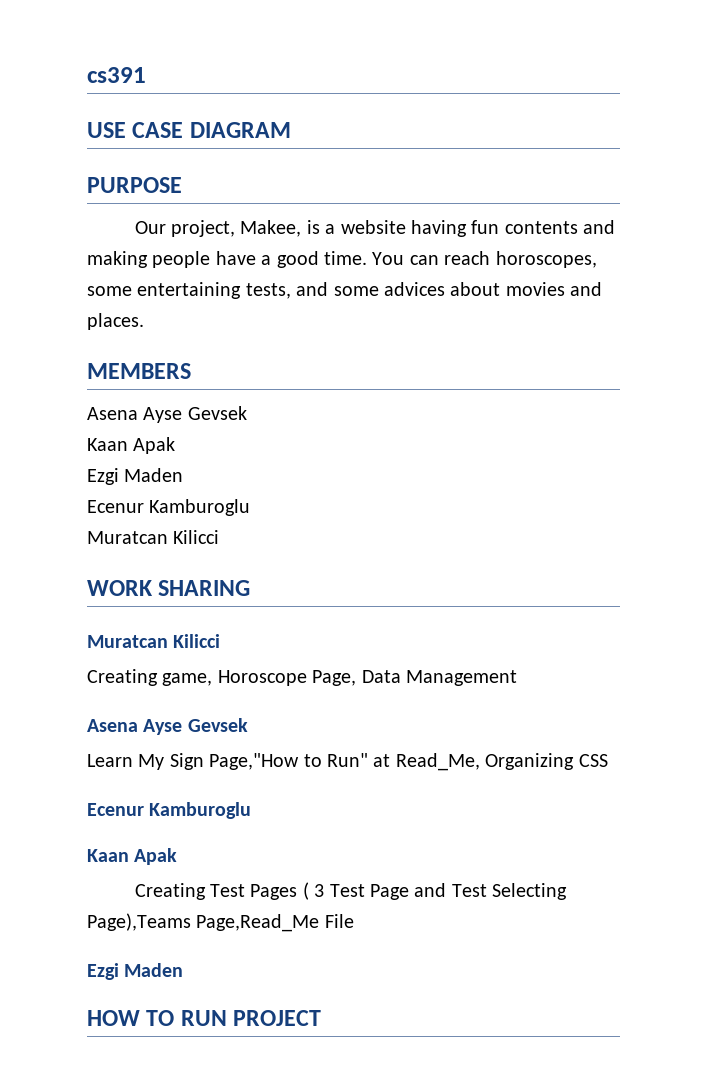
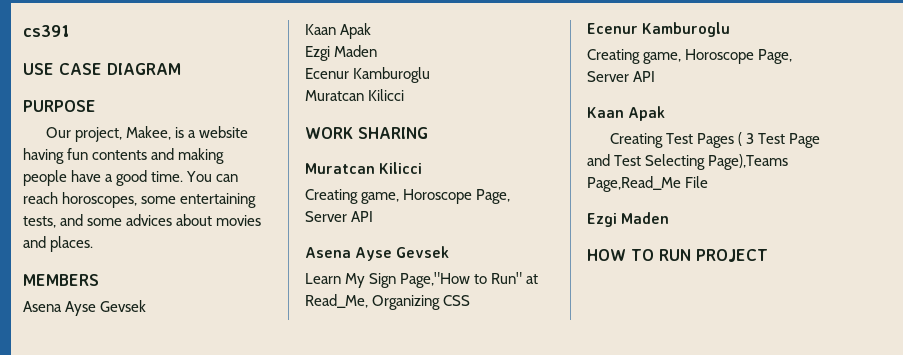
[361,670,517,686] Data Management -> [305,211,374,222] Server API
(252, 810) none -> [587,49,793,64] [587,71,656,82] // Creating game, Horoscope Page, Server API

